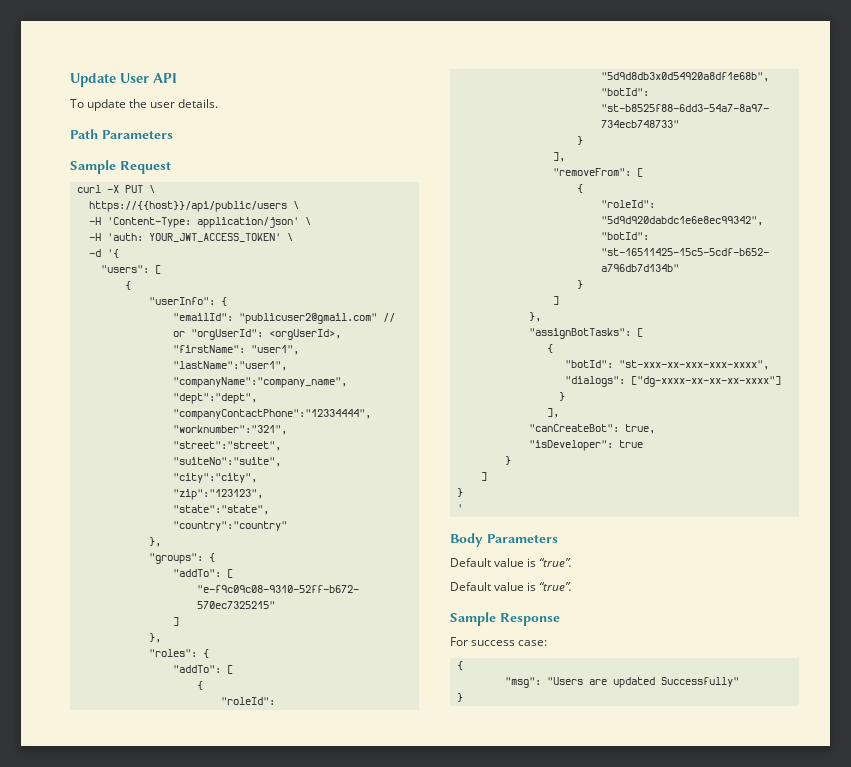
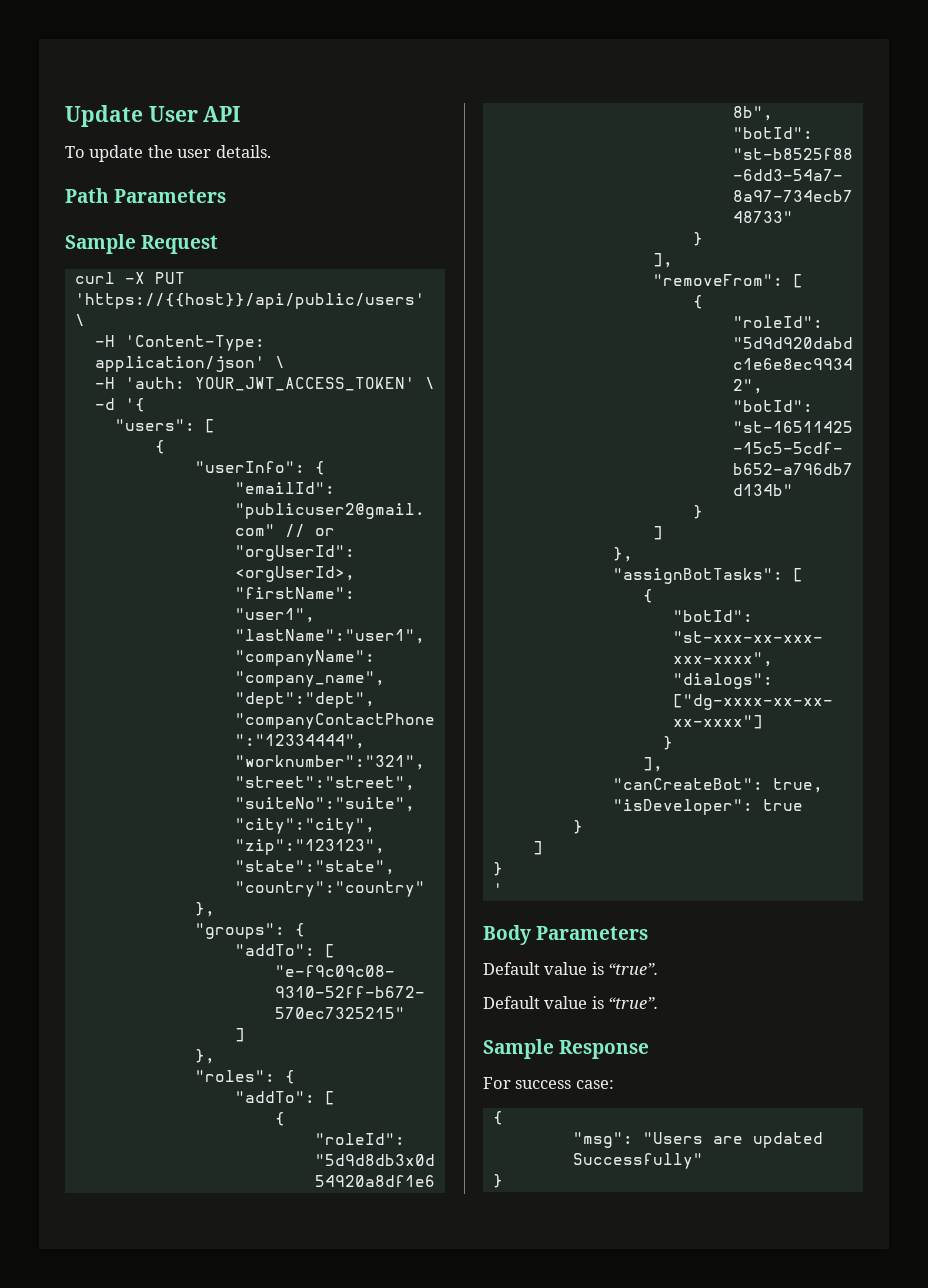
[148,185,155,193] [88,201,287,212] \ // https://{{host}}/api/public/users -> [74,293,425,309] 'https://{{host}}/api/public/users'

